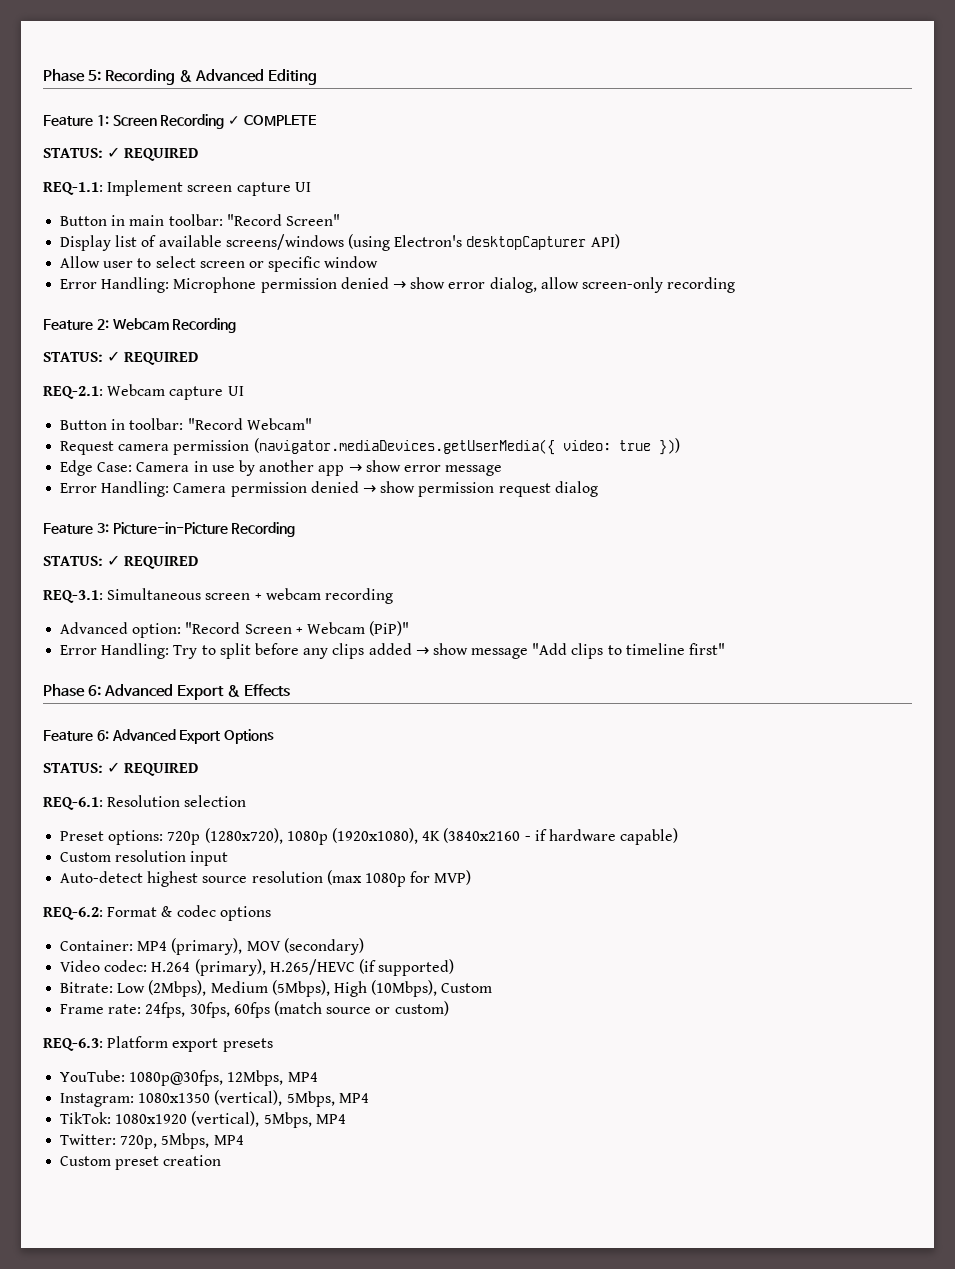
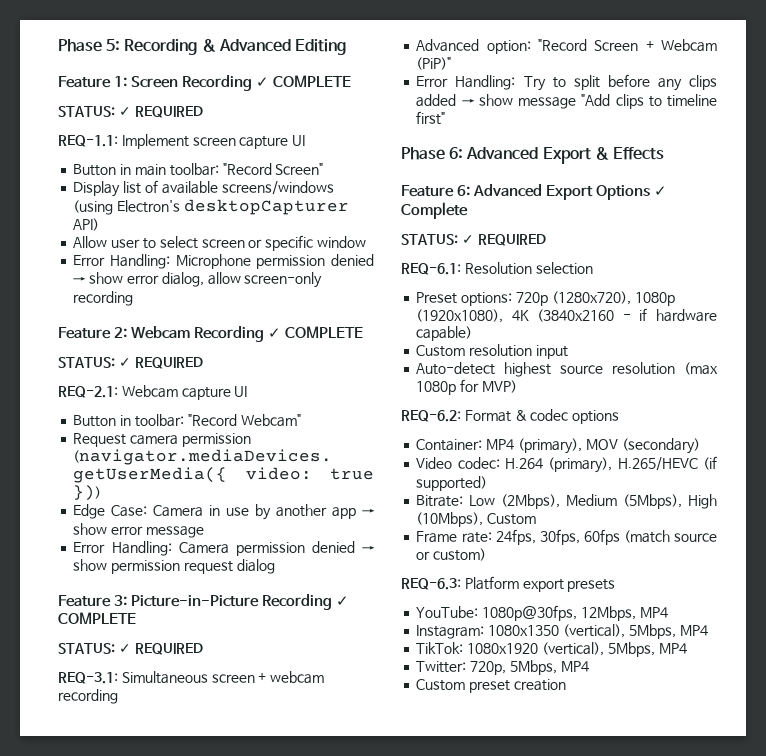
(237, 325) none -> [267,326,363,338] ✓ COMPLETE
(296, 529) none -> [335,596,349,606] [58,612,136,624] ✓ COMPLETE
(275, 736) none -> [653,186,667,196] [401,202,468,219] ✓ Complete

